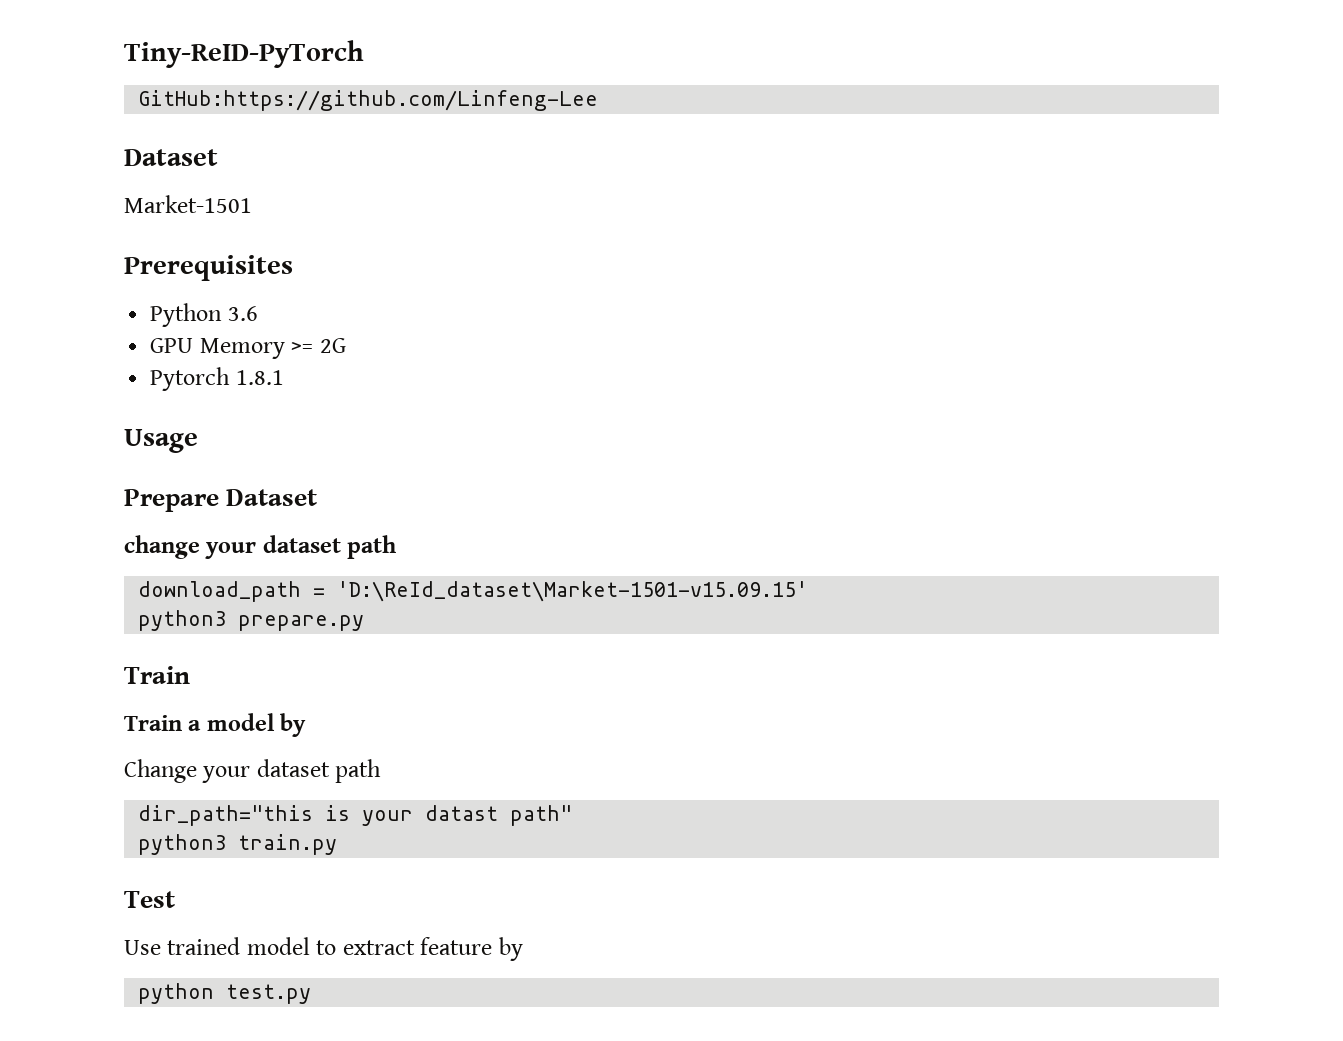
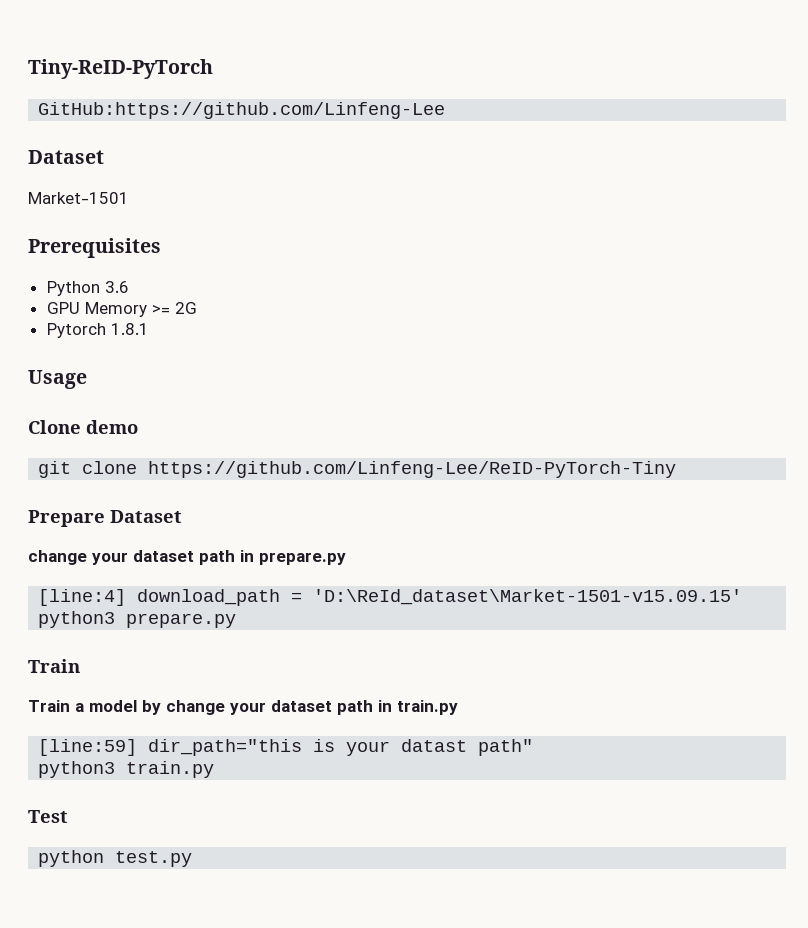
(198, 441) none -> [28,420,138,434] [38,461,677,478] // Clone demo // git clone https://github.com/Linfeng-Lee/ReID-PyTorch-Tiny
(397, 547) // -> [240,550,346,565] [38,589,127,606] in prepare.py // [line:4]
[124,759,382,783] // Change your dataset path // -> [166,700,458,715] [38,739,138,756] change your dataset path in train.py // [line:59]
[124,937,523,961] // Use trained model to extract feature by -> (68, 816) none

